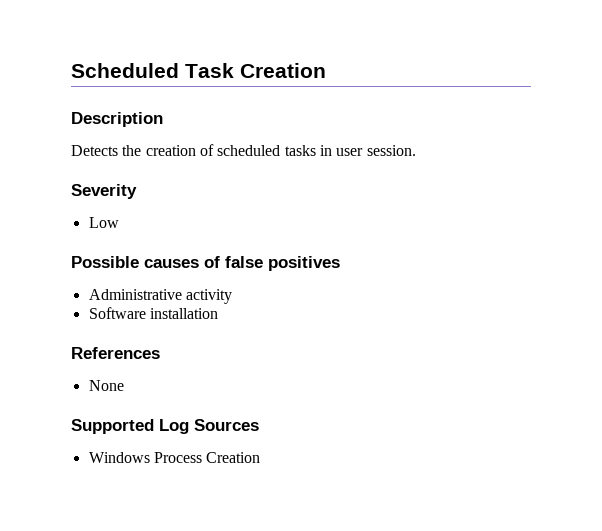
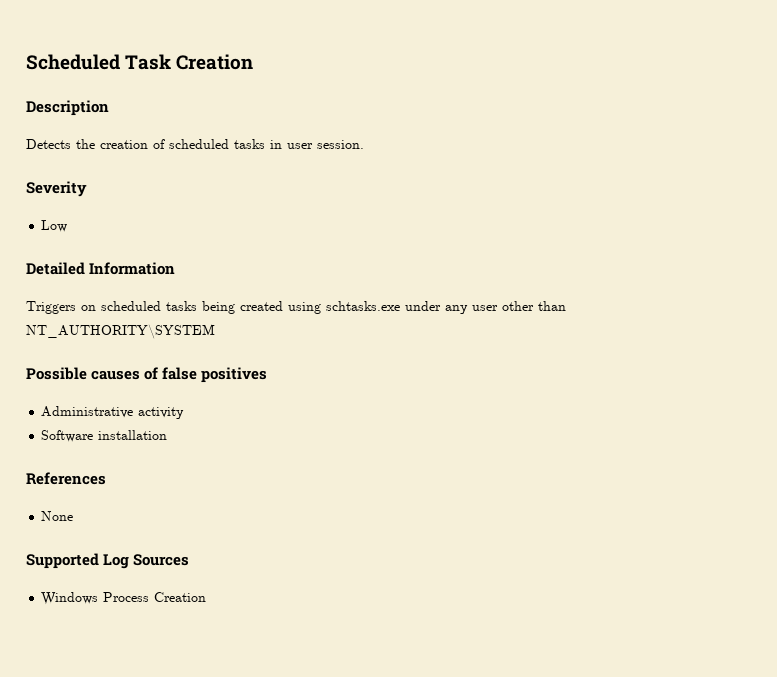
(119, 222) none -> [26,262,176,275] [26,301,566,314] [26,324,215,339] // Detailed Information // Triggers on scheduled tasks being created using schtasks.exe under any user other than NT_AUTHORITY\SYSTEM

